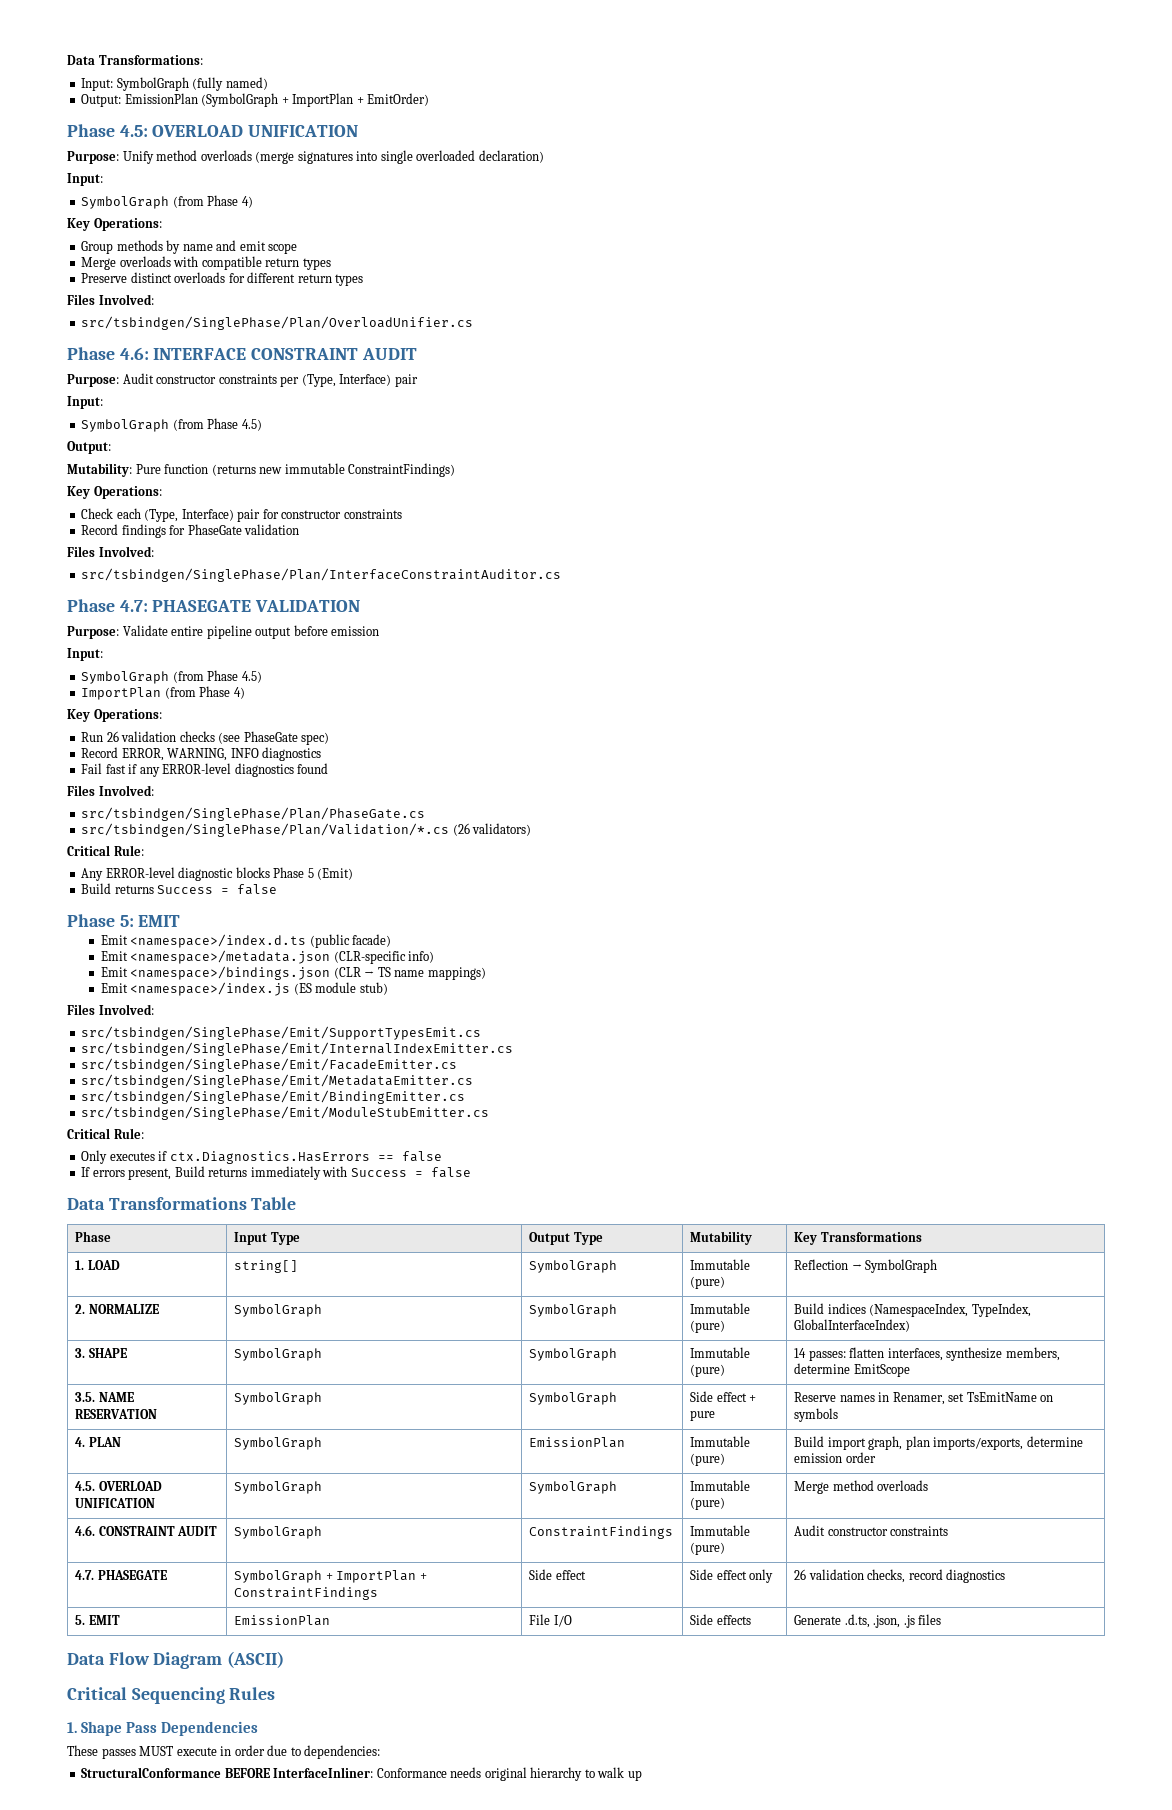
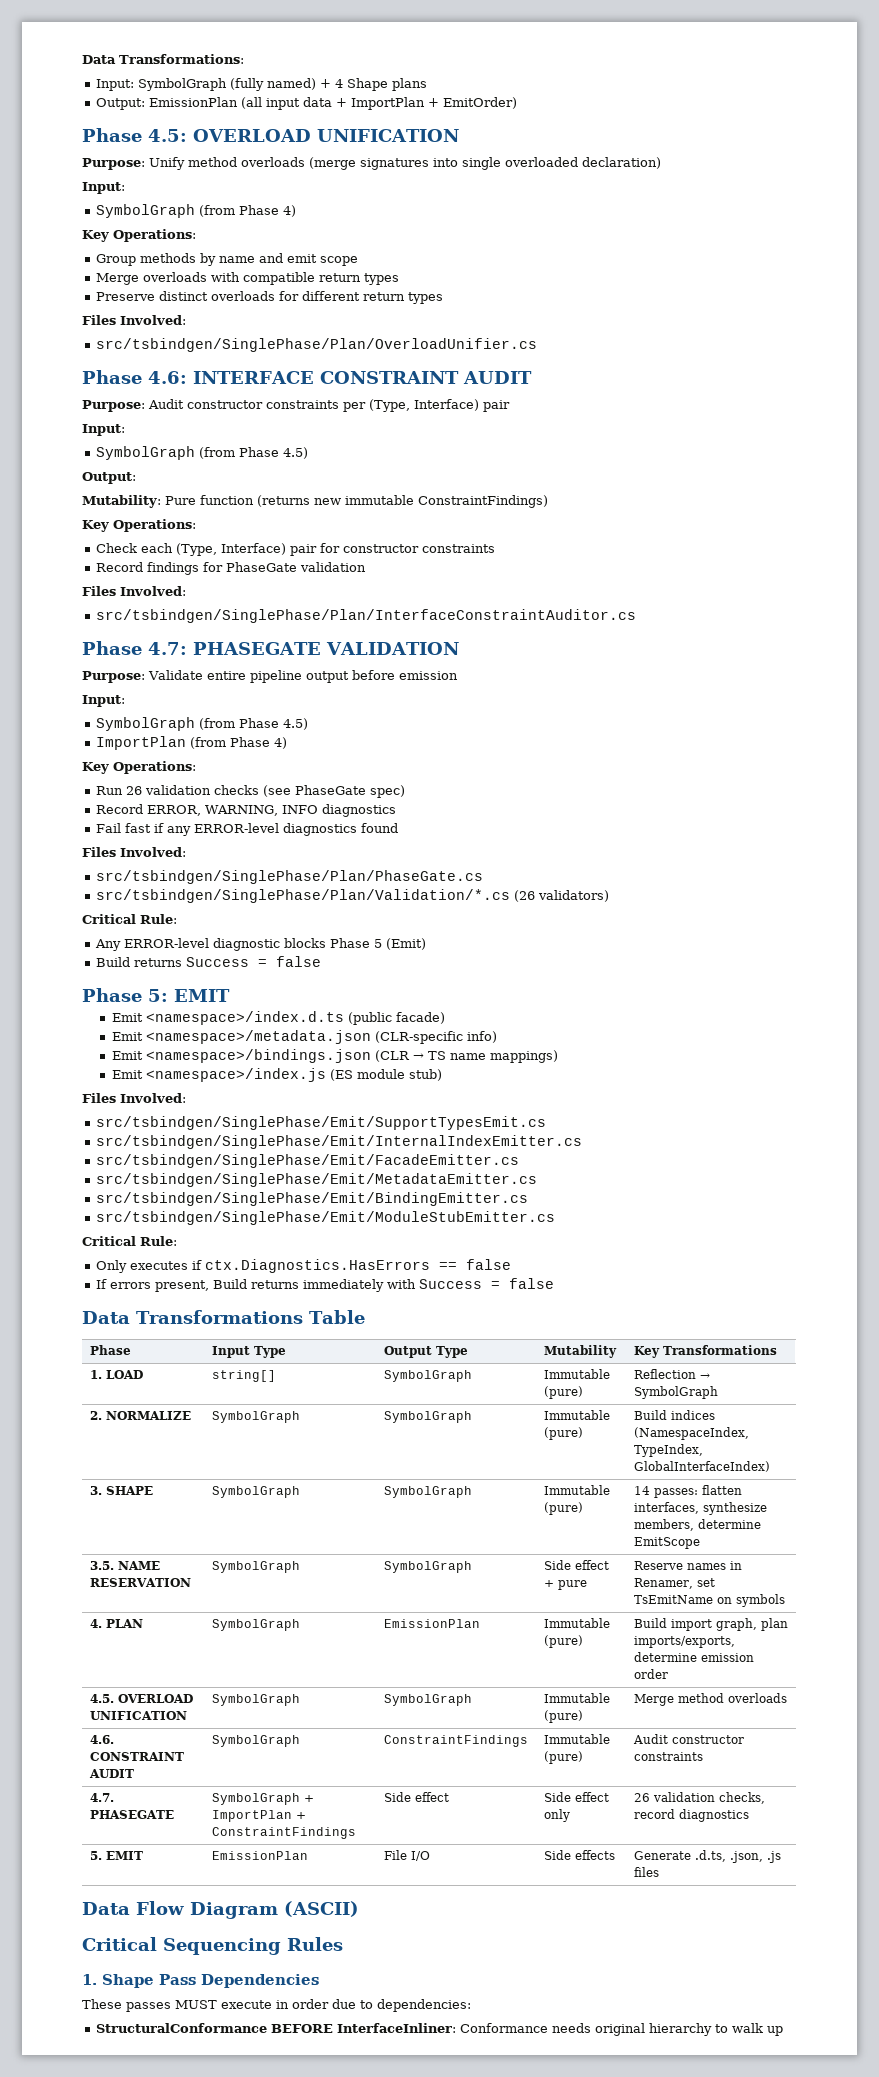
(268, 83) none -> [320,78,428,91] + 4 Shape plans
[201,93,279,107] (SymbolGraph -> [241,97,333,110] (all input data

